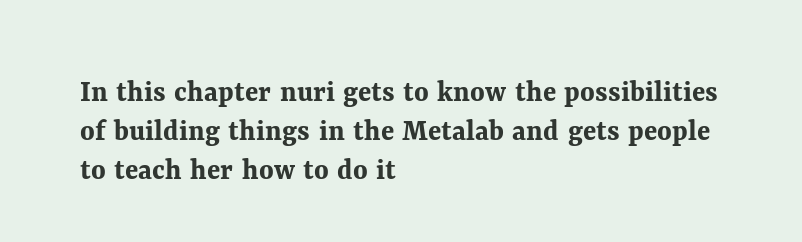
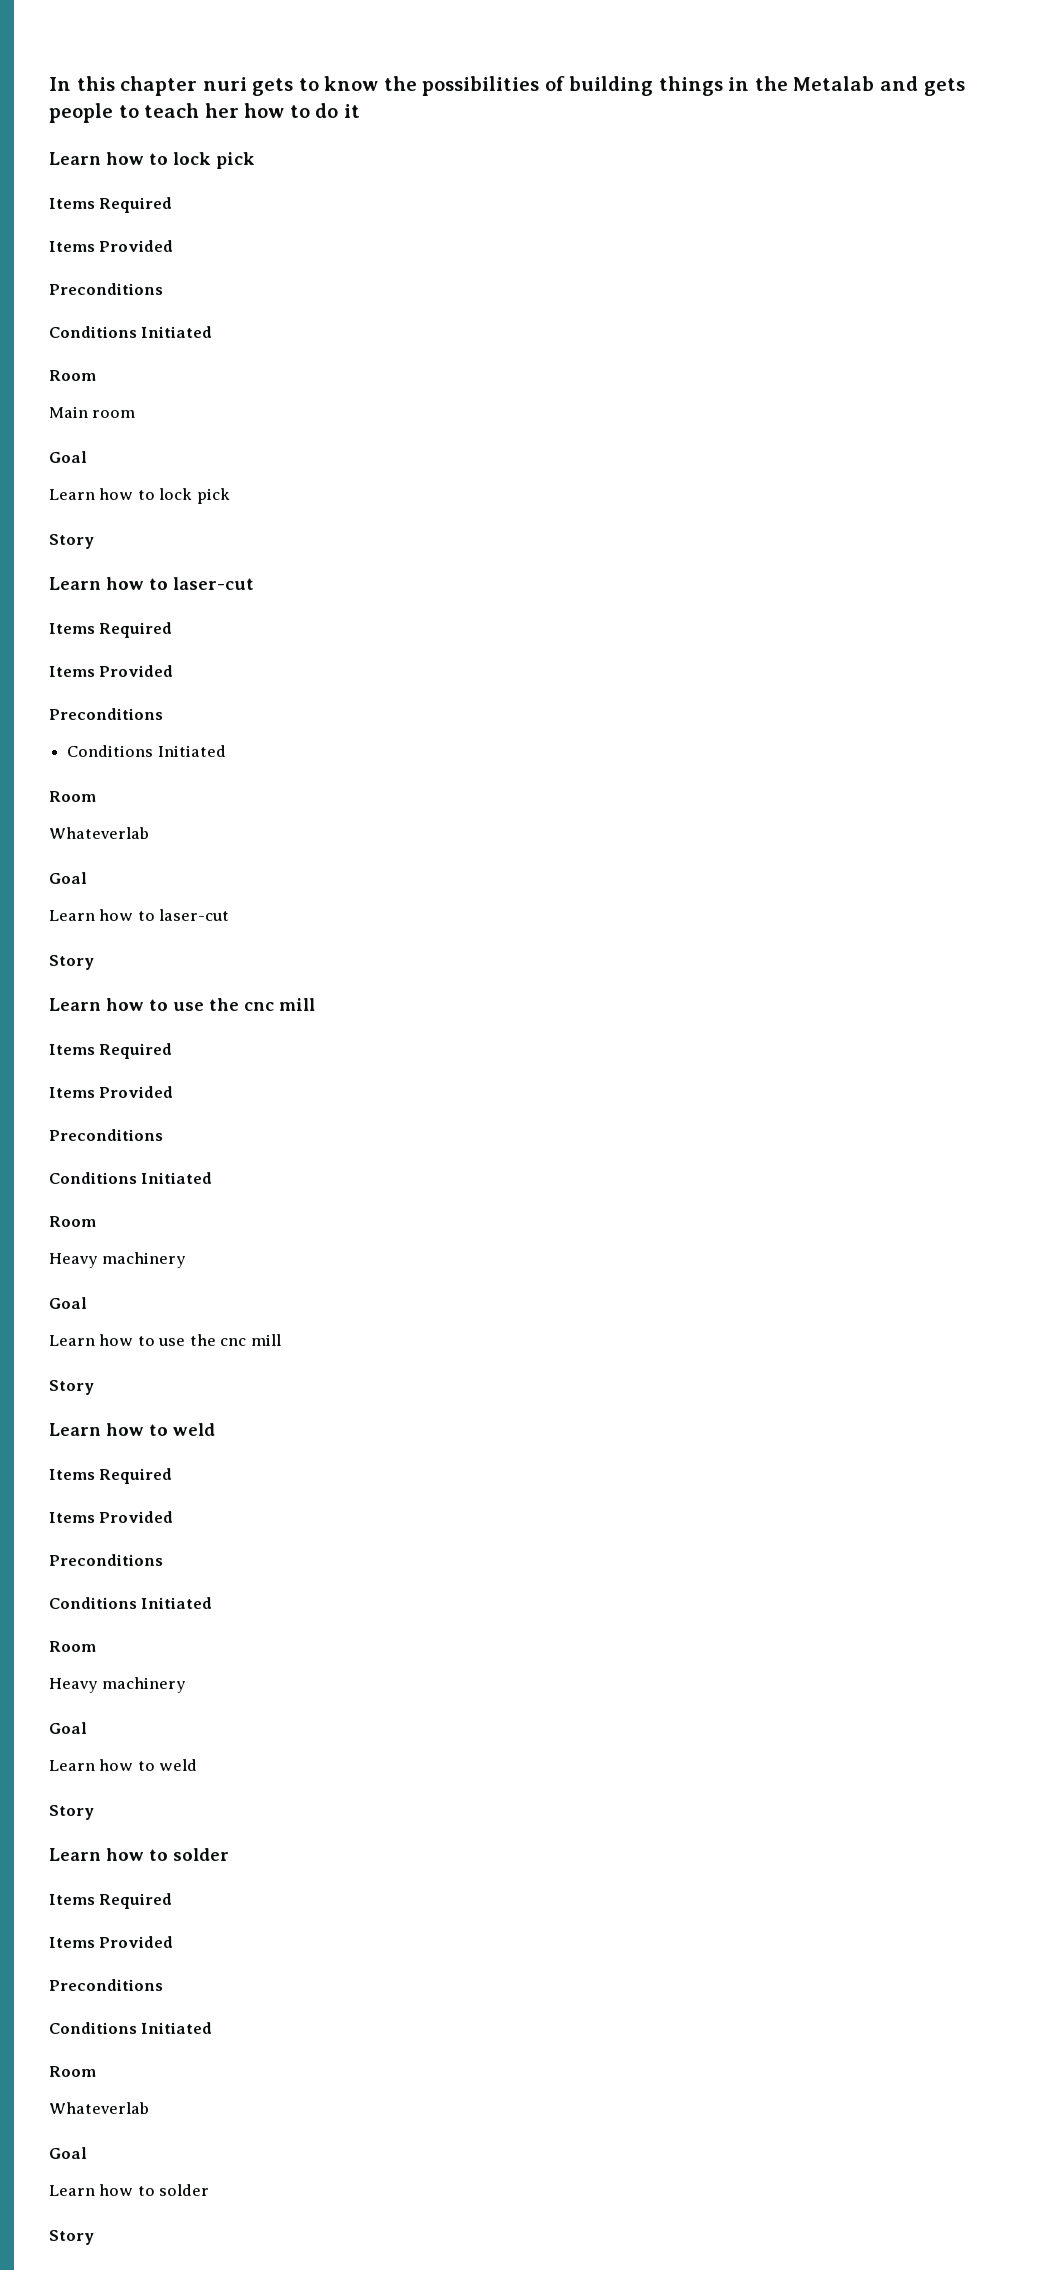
(397, 169) none -> [49,152,255,169] [49,197,173,213] [49,240,174,252] [49,283,163,295] [49,326,213,338] [49,370,96,381] [49,406,136,418] [49,451,87,463] [49,488,230,504] [49,534,94,549] [49,577,254,590] [49,622,173,638] [49,665,174,677] [49,708,163,720] [67,745,226,757] [49,791,96,802] [49,827,149,839] [49,872,87,884] [49,909,230,921] [49,955,94,970] [49,998,315,1011] [49,1043,173,1059] [49,1086,174,1098] [49,1129,163,1141] [49,1172,213,1184] [49,1216,96,1227] [49,1252,187,1268] [49,1297,87,1309] [49,1334,281,1346] [49,1380,94,1395] [49,1423,215,1436] [49,1468,173,1484] [49,1511,174,1523] [49,1554,163,1566] [49,1597,213,1609] [49,1641,96,1652] [49,1677,187,1693] [49,1722,87,1734] [49,1759,198,1771] [49,1805,94,1820] [49,1848,229,1861] [49,1893,173,1909] [49,1936,174,1948] [49,1979,163,1991] [49,2022,213,2034] [49,2066,96,2077] [49,2102,149,2114] [49,2147,87,2159] [49,2184,210,2196] [49,2230,94,2245] // Learn how to lock pick // Items Required // Items Provided // Preconditions // Conditions Initiated // Room // Main room // Goal // Learn how to lock pick // Story // Learn how to laser-cut // Items Required // Items Provided // Preconditions // Conditions Initiated // Room // Whateverlab // Goal // Learn how to laser-cut // Story // Learn how to use the cnc mill // Items Required // Items Provided // Preconditions // Conditions Initiated // Room // Heavy machinery // Goal // Learn how to use the cnc mill // Story // Learn how to weld // Items Required // Items Provided // Preconditions // Conditions Initiated // Room // Heavy machinery // Goal // Learn how to weld // Story // Learn how to solder // Items Required // Items Provided // Preconditions // Conditions Initiated // Room // Whateverlab // Goal // Learn how to solder // Story

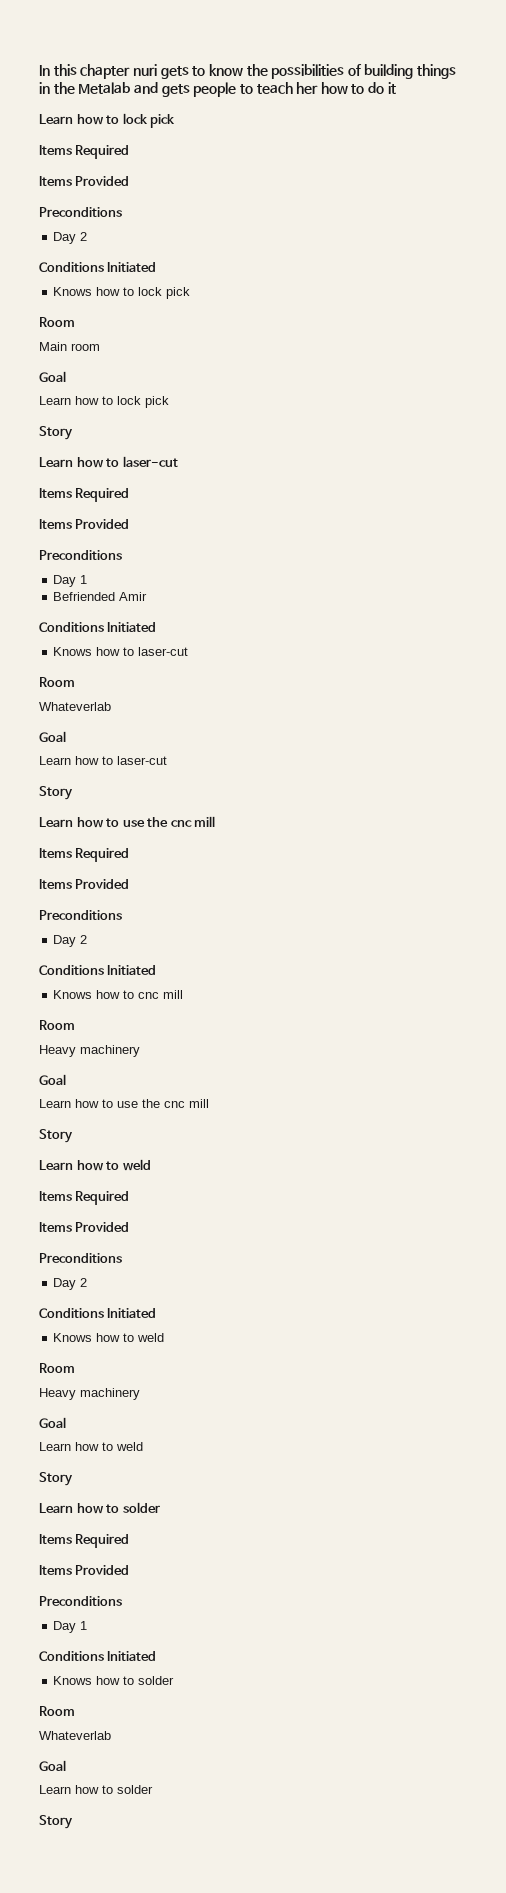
[49,326,213,338] // Conditions Initiated -> [53,232,88,244] [39,262,157,272] [53,287,191,299] // Day 2 // Conditions Initiated // Knows how to lock pick
[67,745,226,757] Conditions Initiated -> [53,575,88,587] [53,592,148,601] [39,622,157,632] [53,647,189,656] Day 1 // Befriended Amir // Conditions Initiated // Knows how to laser-cut
[49,1172,213,1184] // Conditions Initiated -> [53,935,88,947] [39,965,157,975] [53,990,184,999] // Day 2 // Conditions Initiated // Knows how to cnc mill
[49,1597,213,1609] // Conditions Initiated -> [53,1278,88,1290] [39,1308,157,1318] [53,1333,165,1342] // Day 2 // Conditions Initiated // Knows how to weld
[49,2022,213,2034] // Conditions Initiated -> [53,1621,88,1633] [39,1651,157,1661] [53,1676,175,1685] // Day 1 // Conditions Initiated // Knows how to solder

